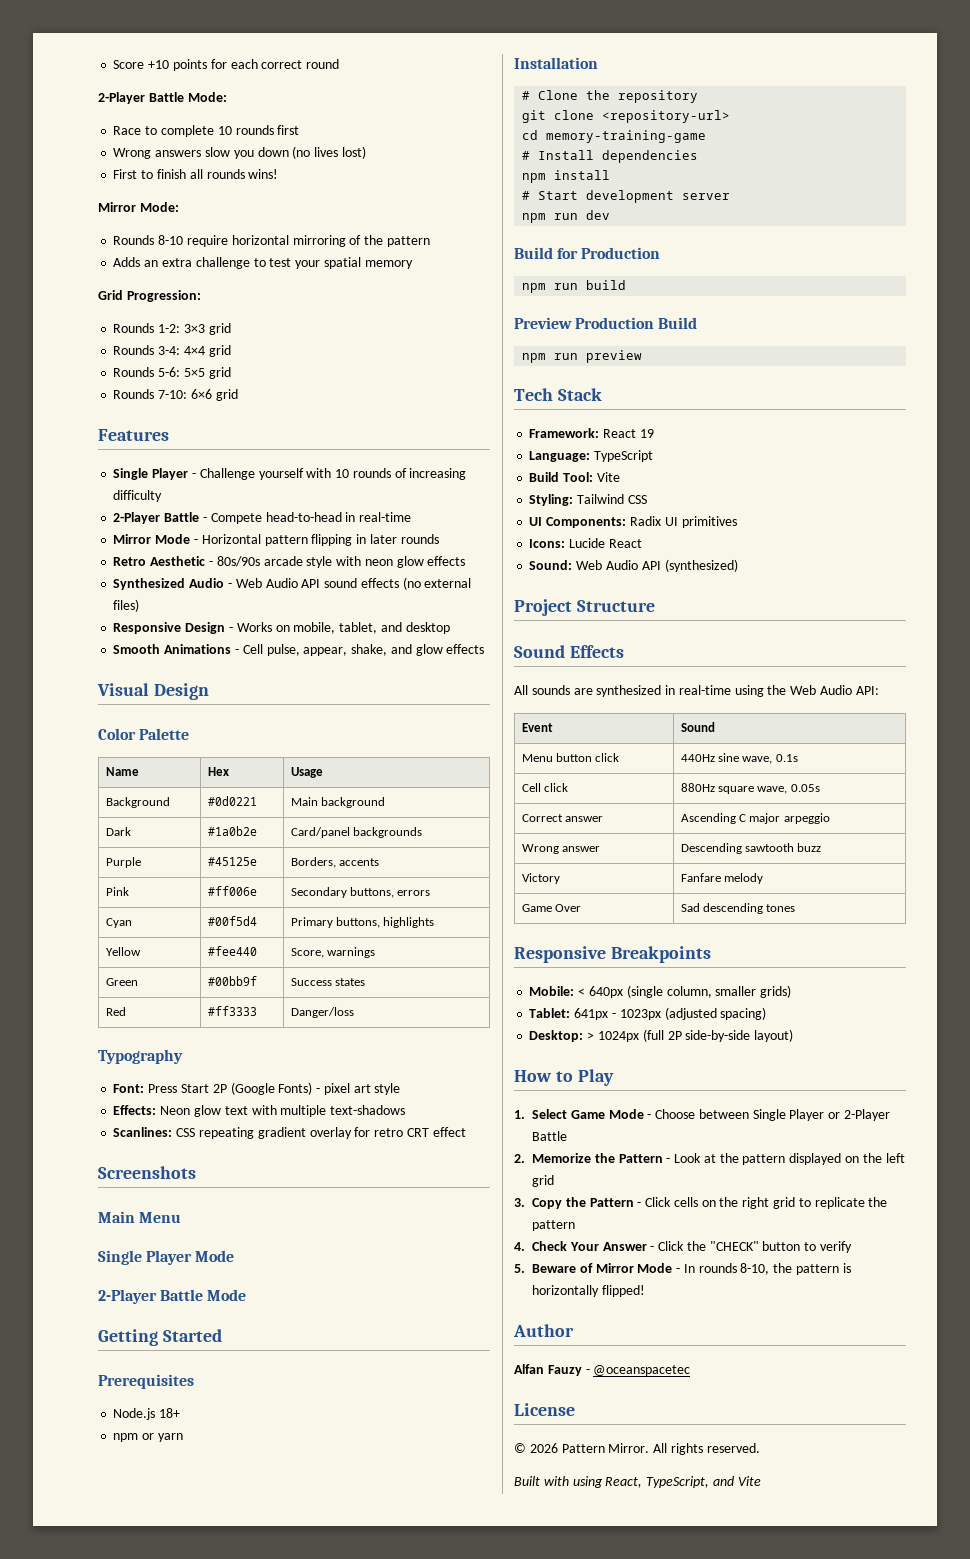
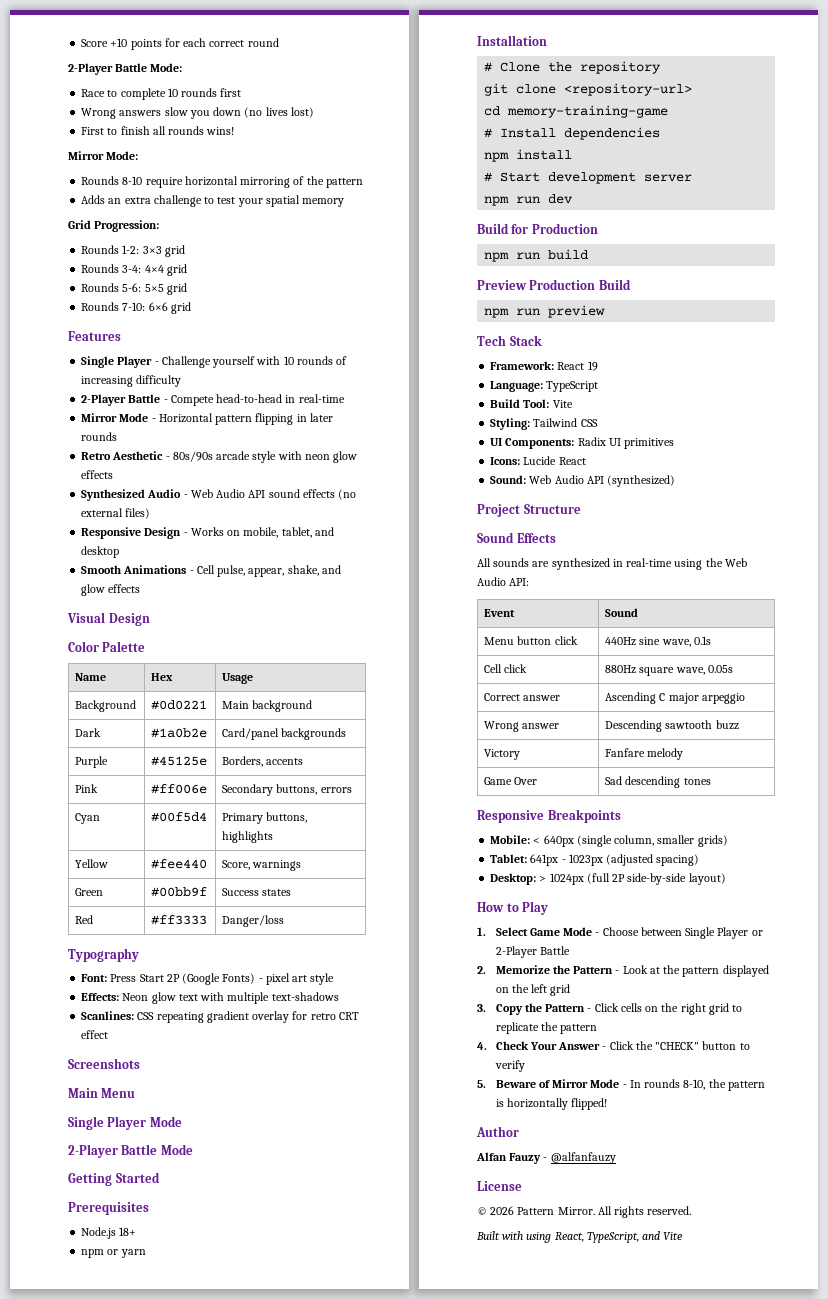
[593,1365,691,1376] @oceanspacetec -> [550,1152,616,1164] @alfanfauzy

